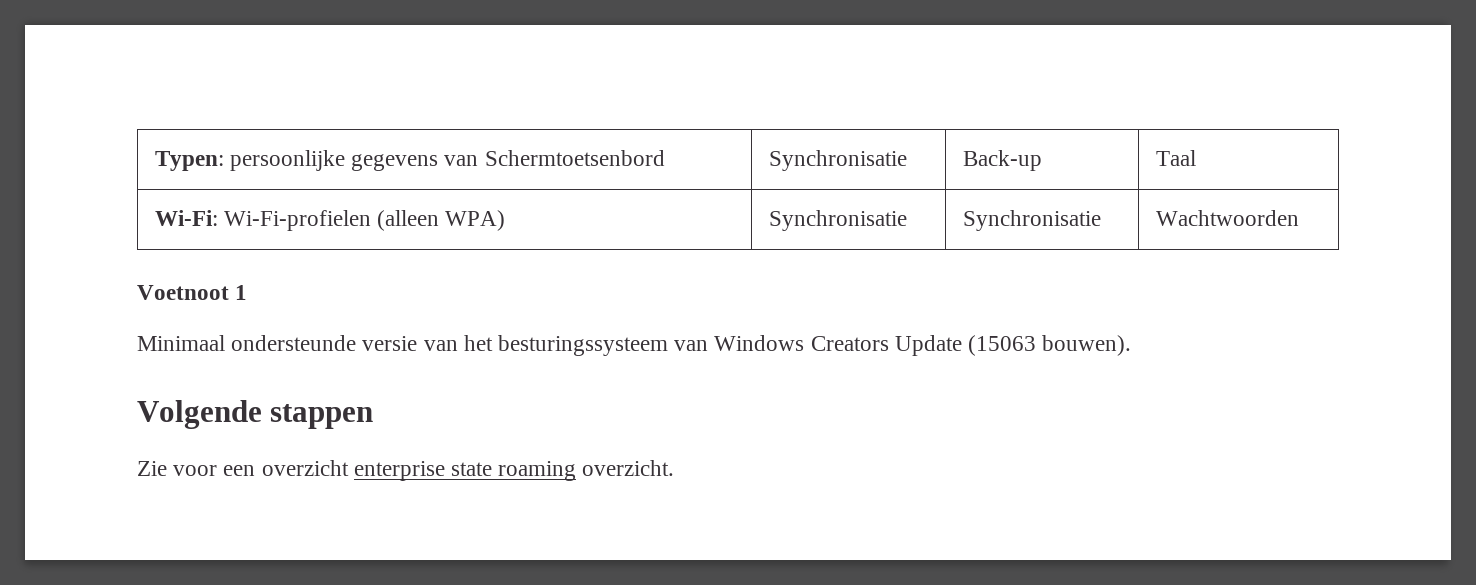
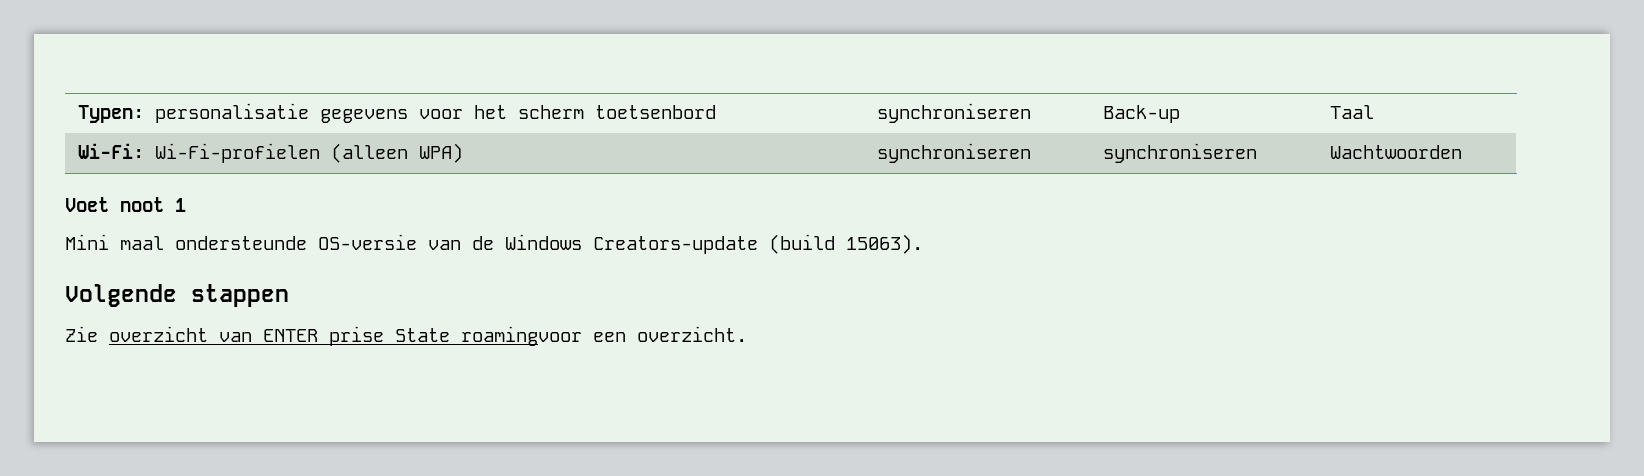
[230,150,665,171] [768,150,907,171] persoonlijke gegevens van Schermtoetsenbord | Synchronisatie -> [154,103,716,123] [876,103,1031,123] personalisatie gegevens voor het scherm toetsenbord | synchroniseren
[768,210,907,231] [962,210,1101,231] Synchronisatie | Synchronisatie -> [876,143,1031,163] [1102,143,1257,163] synchroniseren | synchroniseren
[137,285,229,300] Voetnoot -> [65,197,164,212] Voet noot
[137,335,1132,356] [137,400,374,429] [137,460,577,481] Minimaal ondersteunde versie van het besturingssysteem van Windows Creators Update (15063 bouwen). // Volgende stappen // Zie voor een overzicht enterprise state roaming -> [65,234,923,254] [65,284,289,307] [65,326,626,346] Mini maal ondersteunde OS-versie van de Windows Creators-update (build 15063). // Volgende stappen // Zie overzicht van ENTER prise State roamingvoor een

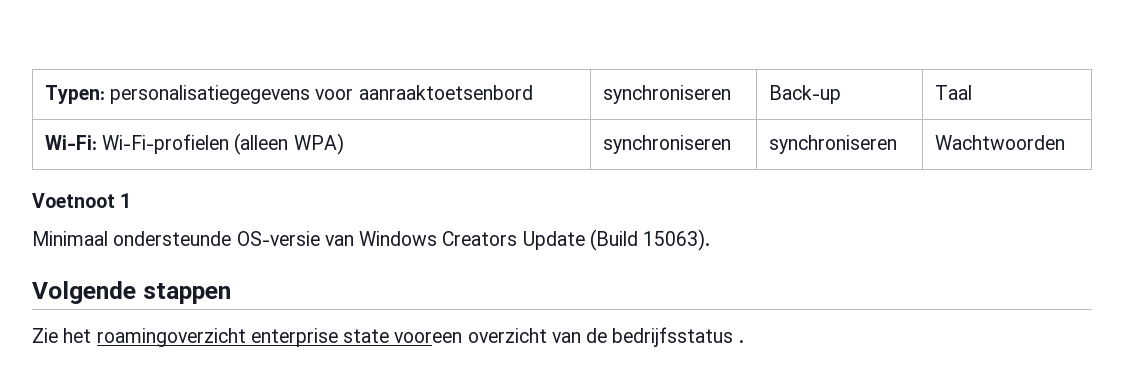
[154,103,716,123] personalisatie gegevens voor het scherm toetsenbord -> [109,85,533,104] personalisatiegegevens voor aanraaktoetsenbord
[65,197,164,212] Voet noot -> [32,193,115,208] Voetnoot
[65,234,164,250] Mini maal -> [32,231,108,246] Minimaal
[472,234,835,254] de Windows Creators-update (build -> [359,229,638,251] Windows Creators Update (Build
[109,326,747,346] overzicht van ENTER prise State roamingvoor een overzicht. -> [63,327,744,347] het roamingoverzicht enterprise state vooreen overzicht van de bedrijfsstatus .

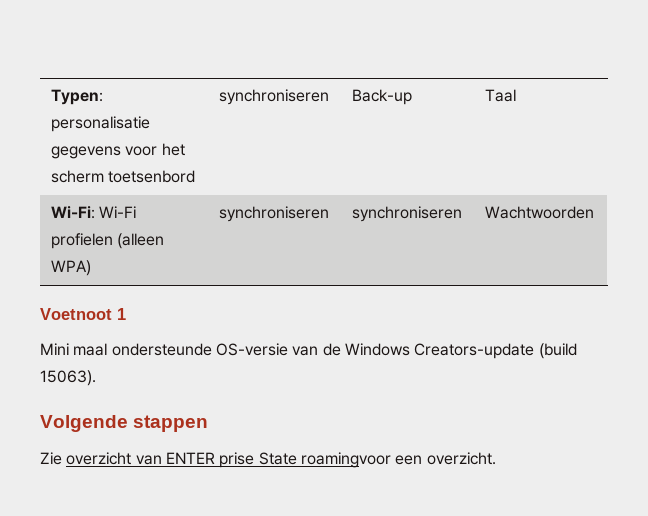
[109,85,533,104] personalisatiegegevens voor aanraaktoetsenbord -> [51,116,151,132] [51,143,185,159] [51,170,196,183] personalisatie gegevens voor het scherm toetsenbord
[101,134,229,154] Wi-Fi-profielen -> [99,206,137,218] [51,233,114,249] Wi-Fi profielen
[32,231,108,246] Minimaal -> [40,343,108,356] Mini maal
[359,229,638,251] Windows Creators Update (Build -> [322,343,577,359] de Windows Creators-update (build
[63,327,744,347] het roamingoverzicht enterprise state vooreen overzicht van de bedrijfsstatus . -> [66,452,496,468] overzicht van ENTER prise State roamingvoor een overzicht.

